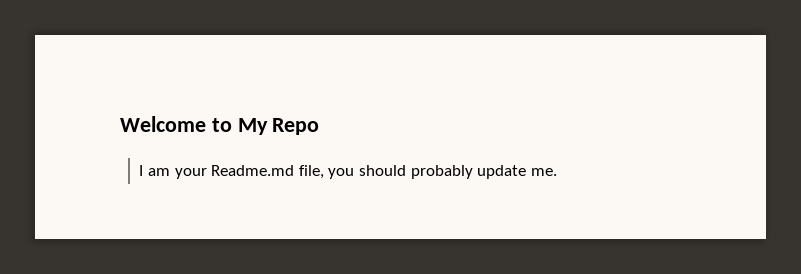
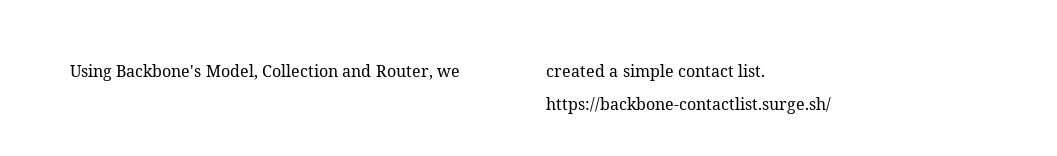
[120,116,320,135] [139,165,557,179] Welcome to My Repo // I am your Readme.md file, you should probably update me. -> [70,64,766,81] [546,97,831,114] Using Backbone's Model, Collection and Router, we created a simple contact list. // https://backbone-contactlist.surge.sh/

